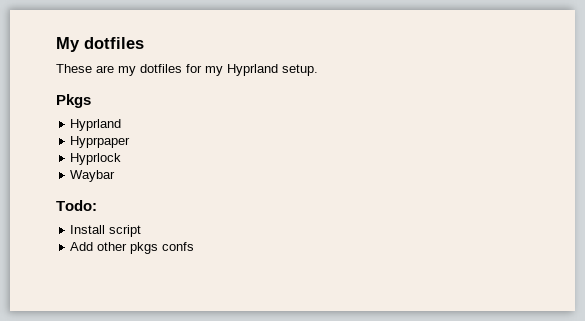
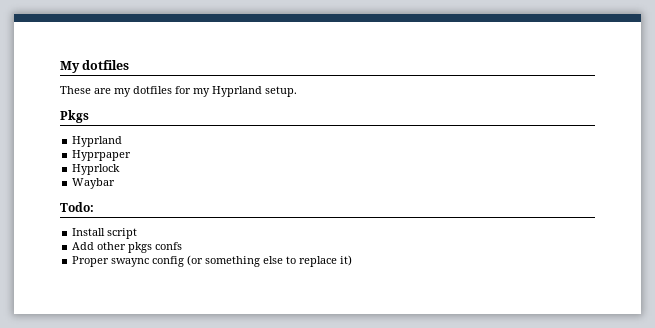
(195, 246) none -> [72,255,353,267] // Proper swaync config (or something else to replace it)

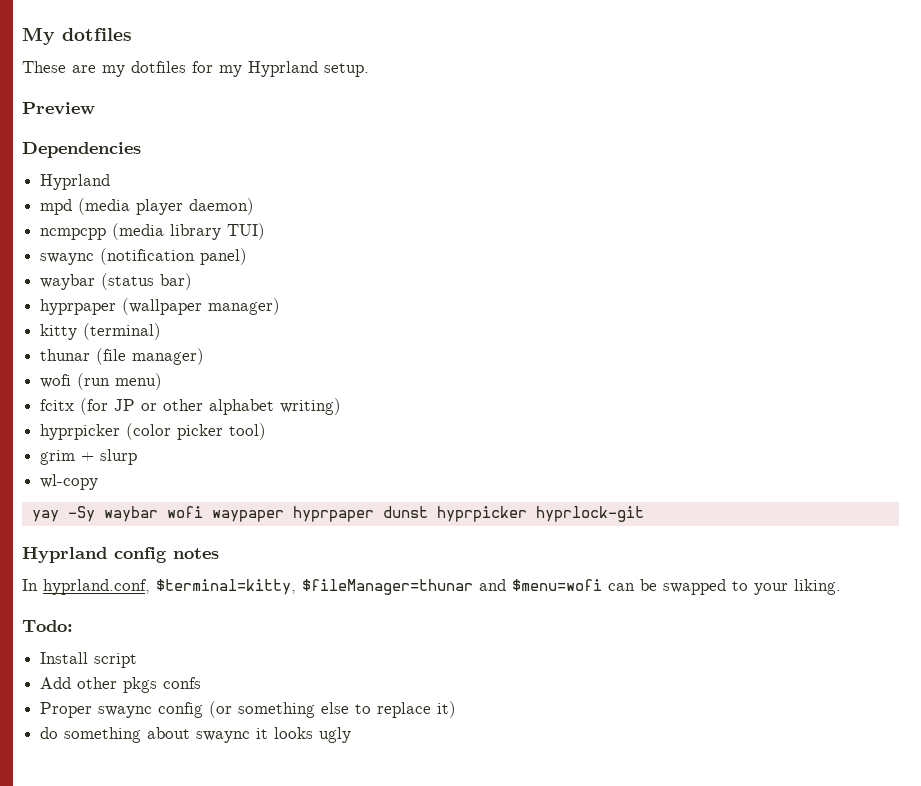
[60,110,89,123] Pkgs -> [22,102,95,115] [22,142,141,158] Preview // Dependencies
[72,150,132,161] [72,164,121,175] [72,178,116,189] Hyprpaper // Hyprlock // Waybar -> [40,198,255,215] [40,223,266,240] [40,248,248,265] [40,273,193,290] [40,298,281,315] [40,323,162,340] [40,348,205,365] [40,373,163,390] [40,398,342,415] [40,423,267,440] [40,449,138,465] [40,474,99,490] [31,506,644,522] [22,547,219,563] [22,579,841,595] mpd (media player daemon) // ncmpcpp (media library TUI) // swaync (notification panel) // waybar (status bar) // hyprpaper (wallpaper manager) // kitty (terminal) // thunar (file manager) // wofi (run menu) // fcitx (for JP or other alphabet writing) // hyprpicker (color picker tool) // grim + slurp // wl-copy // yay -Sy waybar wofi waypaper hyprpaper dunst hyprpicker hyprlock-git // Hyprland config notes // In hyprland.conf, $terminal=kitty, $fileManager=thunar and $menu=wofi can be swapped to your liking.
(353, 260) none -> [40,727,352,743] // do something about swaync it looks ugly

